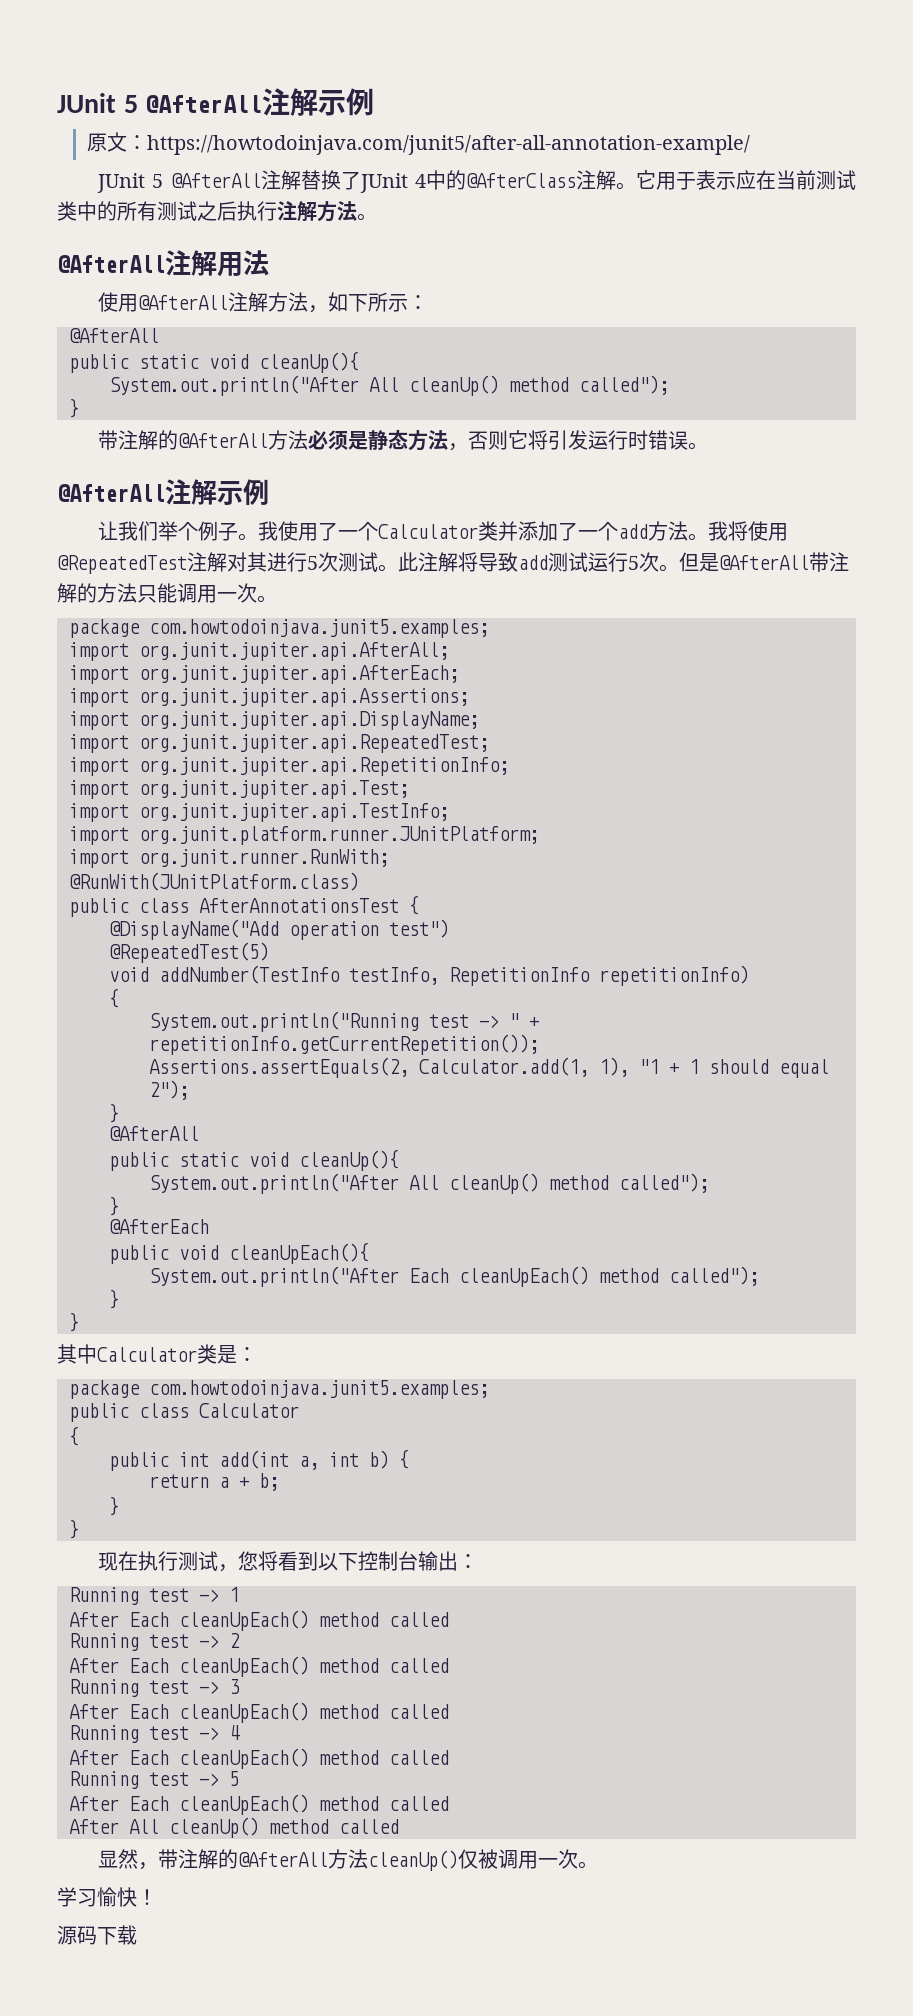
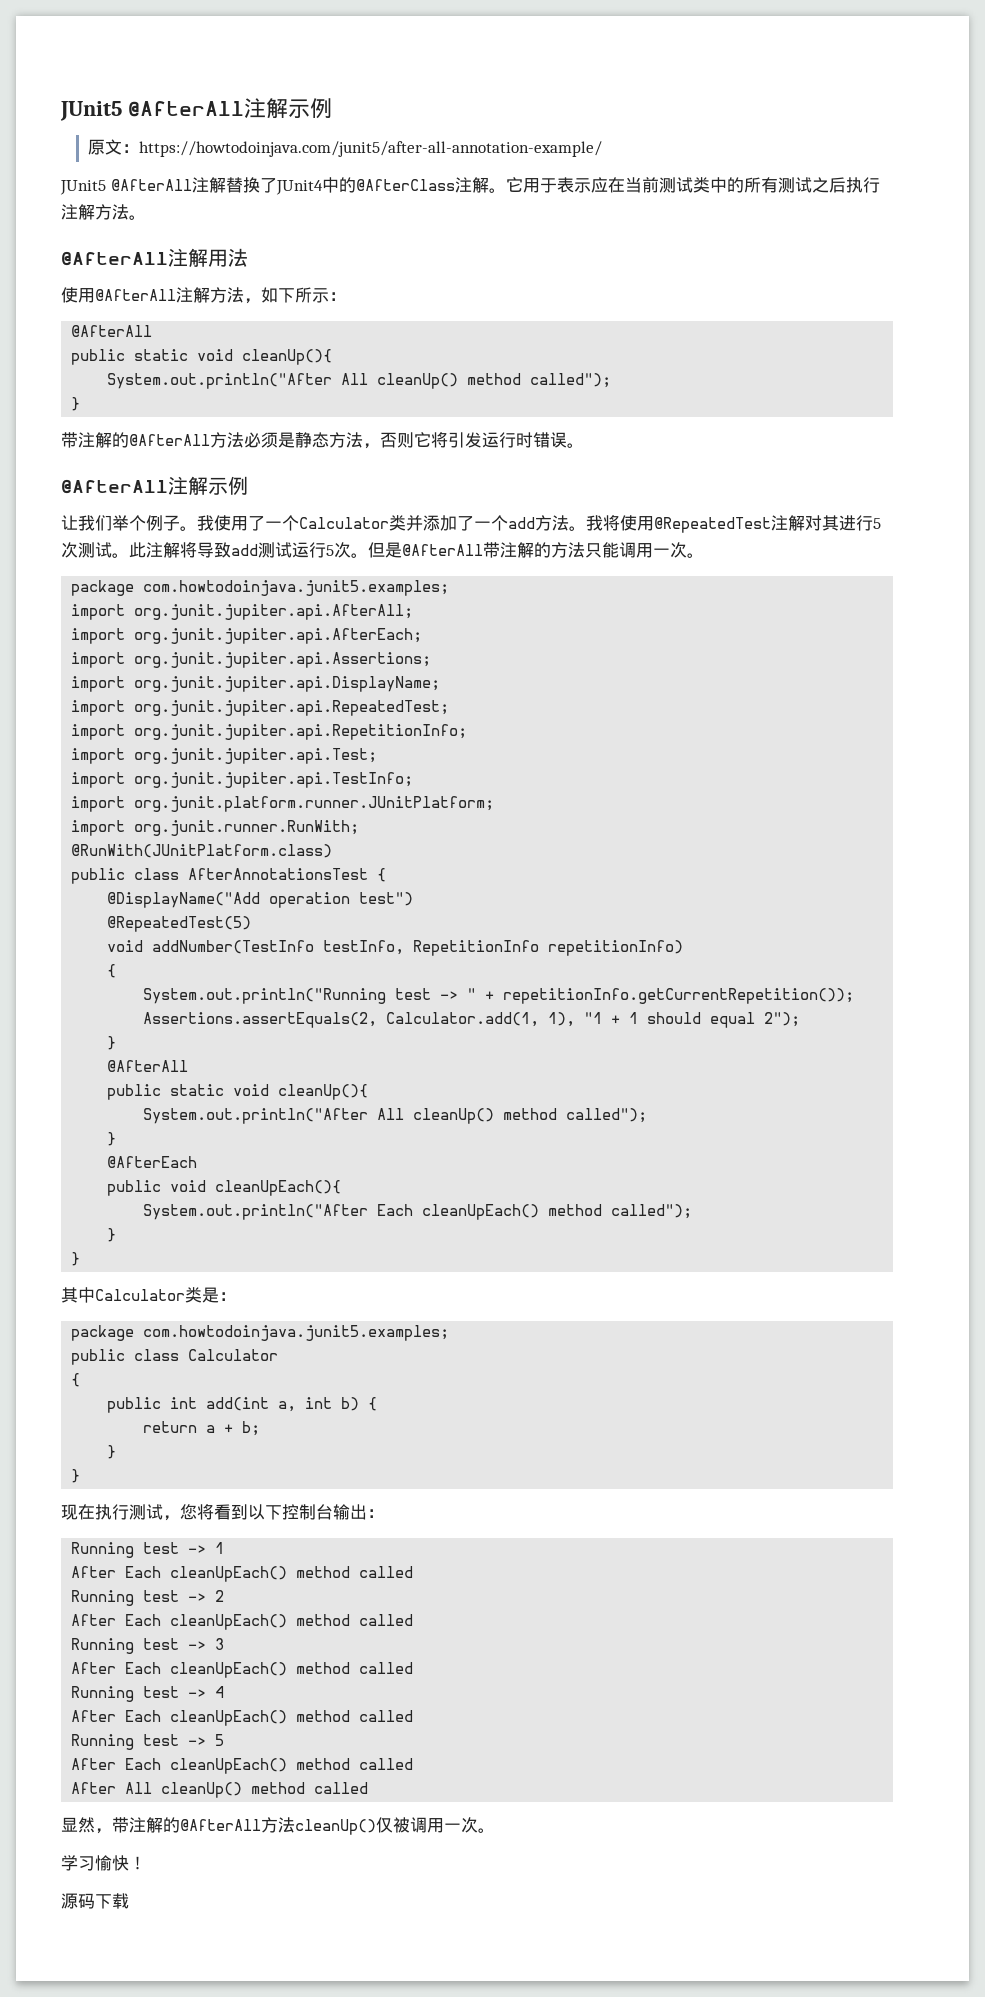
[57,93,138,113] JUnit 5 -> [60,101,122,121] JUnit5
[96,173,164,193] JUnit 5 -> [60,180,106,195] JUnit5
[359,173,426,193] JUnit 4 -> [275,180,323,195] JUnit4

